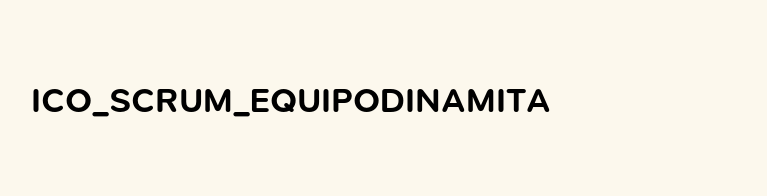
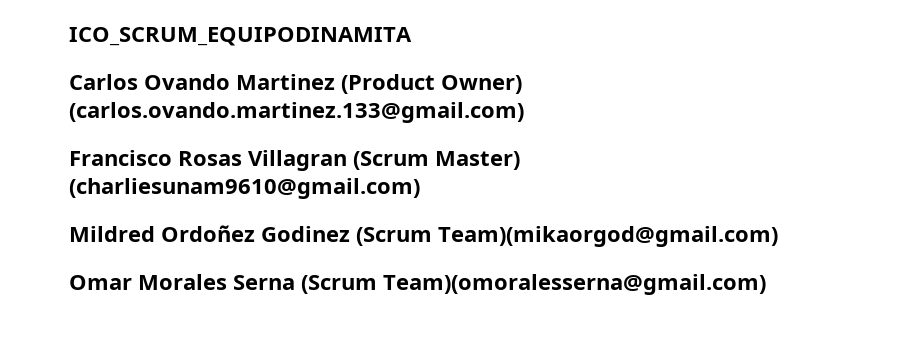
(551, 102) none -> [69,74,522,94] [69,102,524,123] [69,150,520,171] [69,178,420,199] [69,225,778,247] [69,274,766,295] // Carlos Ovando Martinez (Product Owner) (carlos.ovando.martinez.133@gmail.com) // Francisco Rosas Villagran (Scrum Master) (charliesunam9610@gmail.com) // Mildred Ordoñez Godinez (Scrum Team)(mikaorgod@gmail.com) // Omar Morales Serna (Scrum Team)(omoralesserna@gmail.com)

